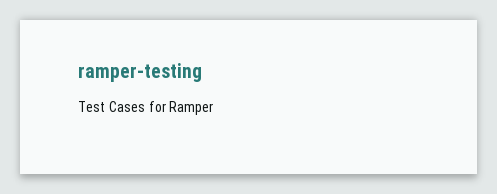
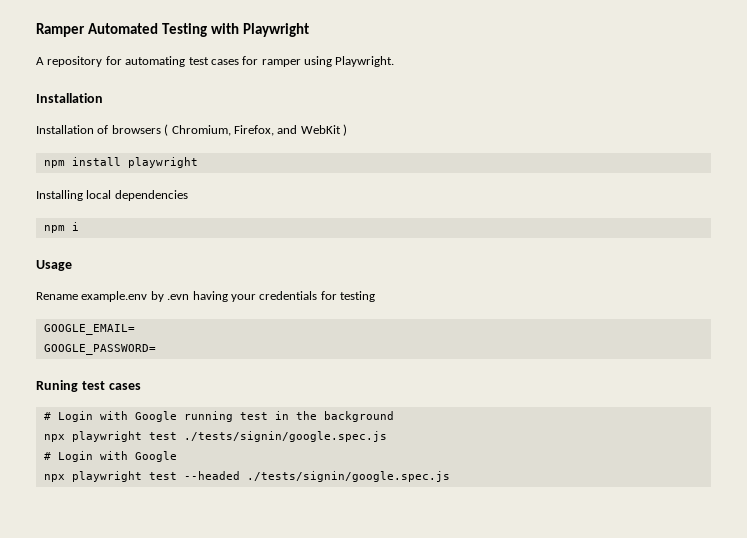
[78,63,202,82] [78,101,214,115] ramper-testing // Test Cases for Ramper -> [36,23,309,37] [36,56,395,67] [36,93,103,103] [36,124,347,136] [43,157,198,168] [36,190,188,201] [43,222,79,233] [36,260,72,271] [36,291,375,302] [43,324,135,335] [43,344,156,355] [36,380,141,392] [43,411,394,422] [43,431,387,442] [43,451,177,462] [43,471,450,482] Ramper Automated Testing with Playwright // A repository for automating test cases for ramper using Playwright. // Installation // Installation of browsers ( Chromium, Firefox, and WebKit ) // npm install playwright // Installing local dependencies // npm i // Usage // Rename example.env by .evn having your credentials for testing // GOOGLE_EMAIL= // GOOGLE_PASSWORD= // Runing test cases // # Login with Google running test in the background // npx playwright test ./tests/signin/google.spec.js // # Login with Google // npx playwright test --headed ./tests/signin/google.spec.js

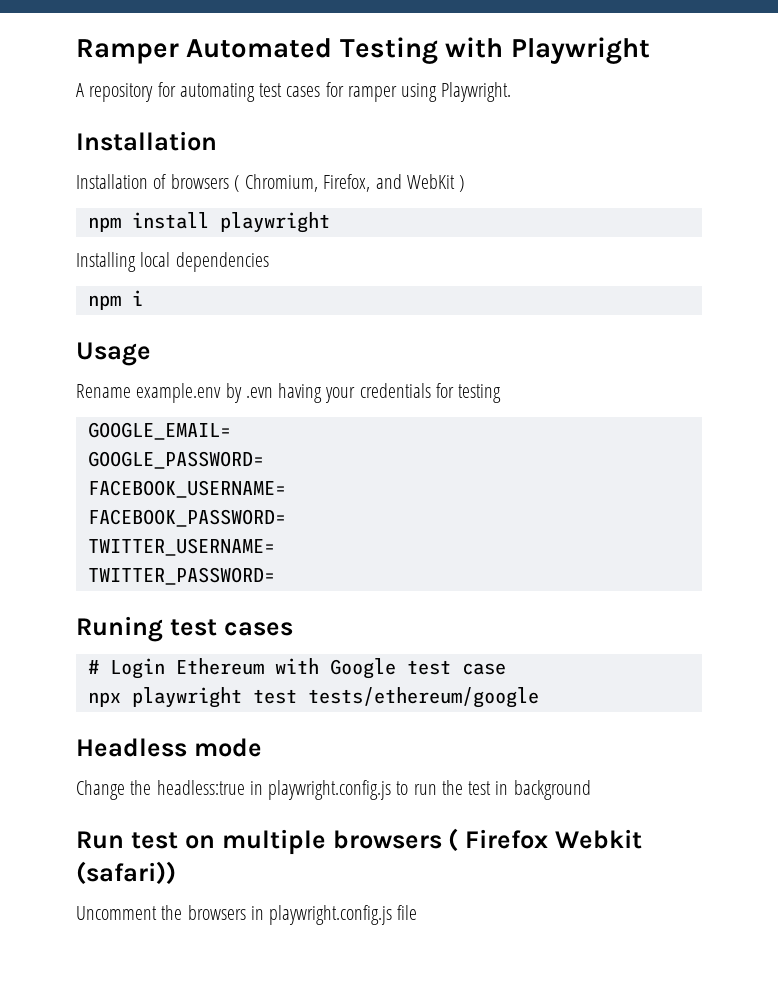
(156, 349) none -> [87,480,286,498] [87,509,286,527] [87,538,275,556] [87,567,275,585] // FACEBOOK_USERNAME= // FACEBOOK_PASSWORD= // TWITTER_USERNAME= // TWITTER_PASSWORD=
[99,411,394,422] [43,431,387,442] [43,451,177,462] [43,471,450,482] with Google running test in the background // npx playwright test ./tests/signin/google.spec.js // # Login with Google // npx playwright test --headed ./tests/signin/google.spec.js -> [175,658,506,679] [87,687,539,708] [76,738,262,757] [76,780,591,800] [76,828,643,855] [76,861,176,885] [76,905,418,925] Ethereum with Google test case // npx playwright test tests/ethereum/google // Headless mode // Change the headless:true in playwright.config.js to run the test in background // Run test on multiple browsers ( Firefox Webkit (safari)) // Uncomment the browsers in playwright.config.js file

